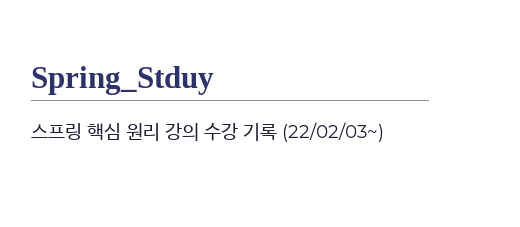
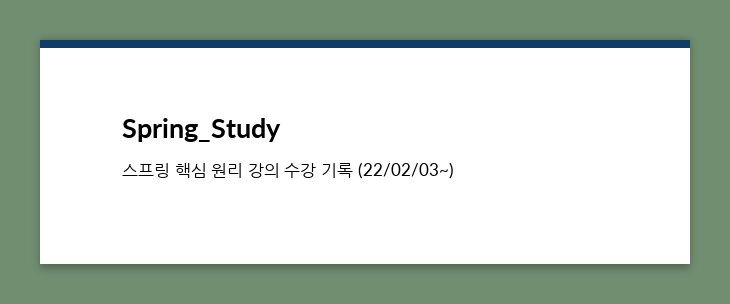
[31,66,214,95] Spring_Stduy -> [122,118,281,142] Spring_Study

